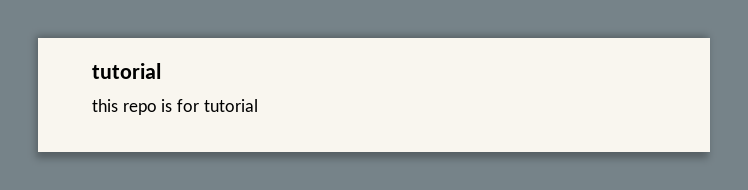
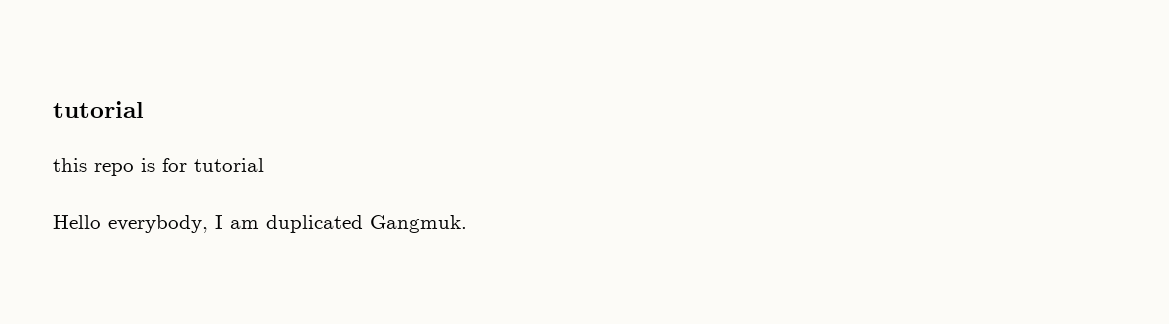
(258, 105) none -> [53,215,467,233] // Hello everybody, I am duplicated Gangmuk.

